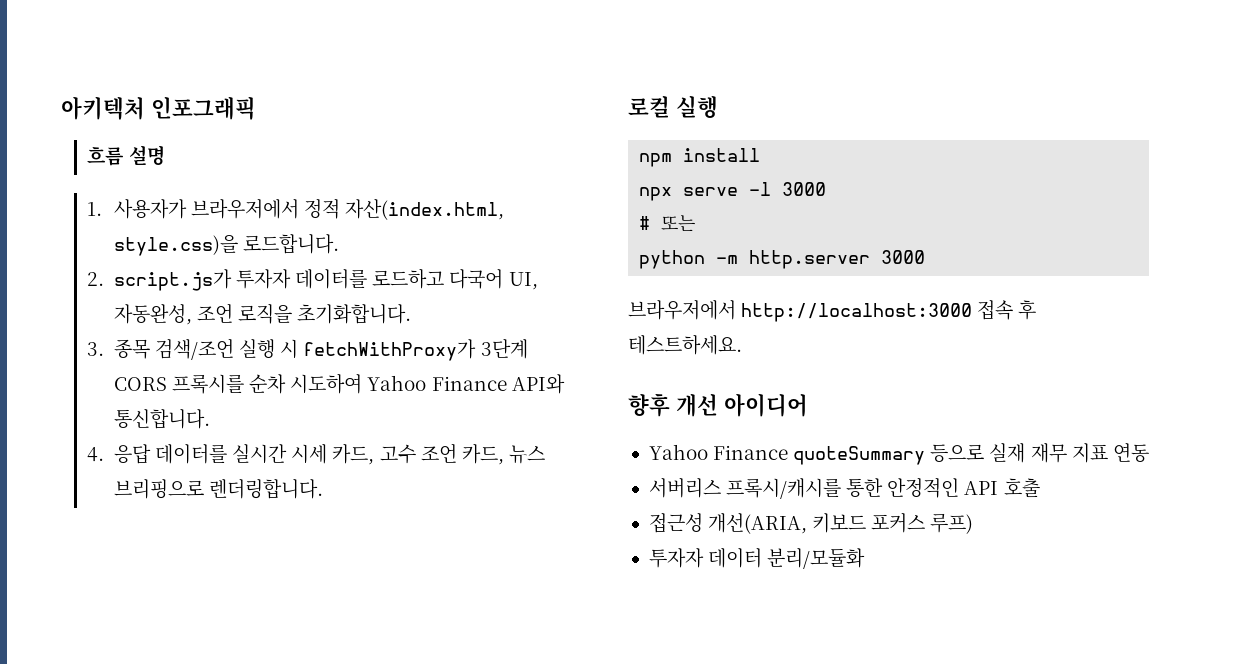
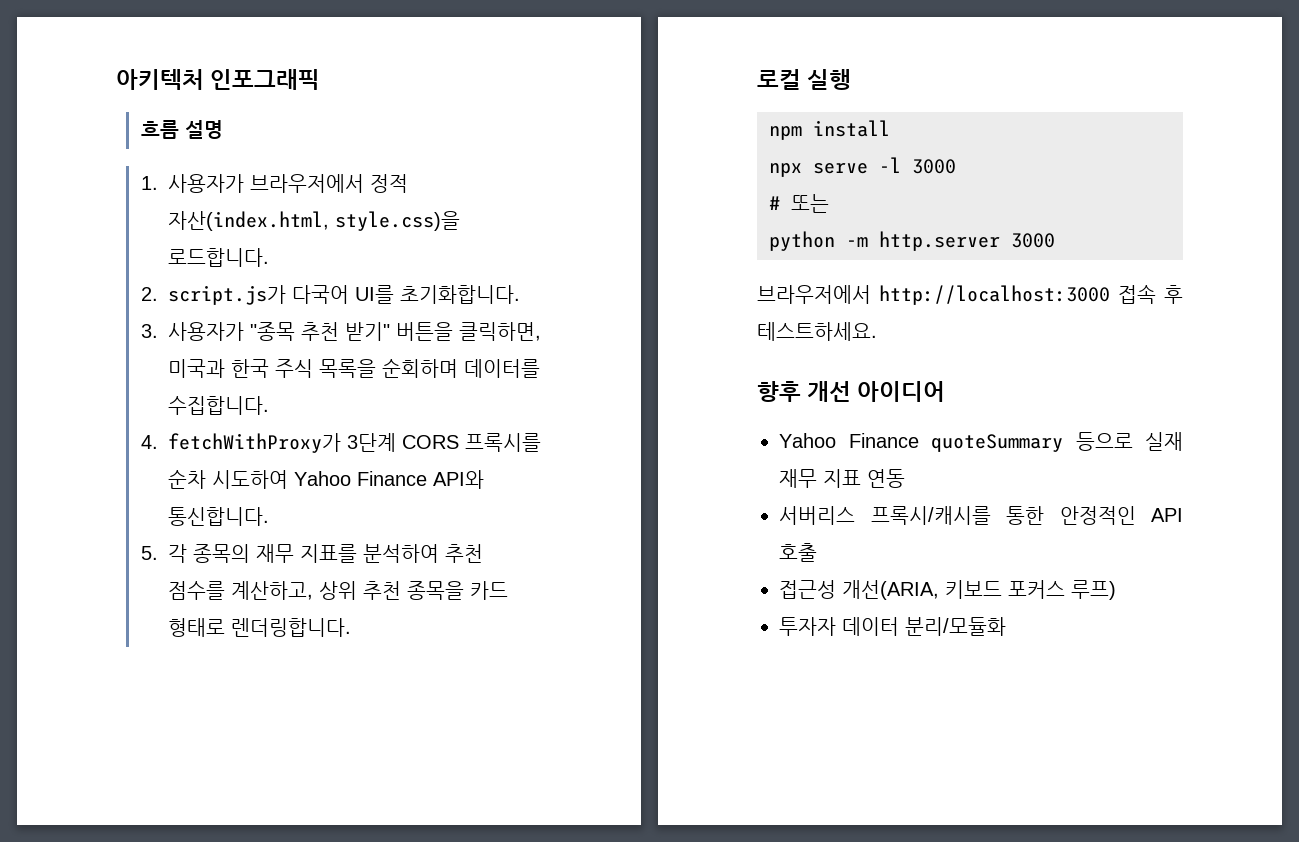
[236,269,538,290] [113,303,412,325] [87,338,299,360] 투자자 데이터를 로드하고 다국어 UI, 자동완성, 조언 로직을 초기화합니다. // 3. 종목 검색/조언 실행 시 -> [291,285,520,304] [140,322,541,341] [167,358,540,378] [167,396,269,415] [140,435,158,449] 다국어 UI를 초기화합니다. // 3. 사용자가 "종목 추천 받기" 버튼을 클릭하면, 미국과 한국 주식 목록을 순회하며 데이터를 수집합니다. // 4.
[87,443,545,465] [113,479,204,499] 4. 응답 데이터를 실시간 시세 카드, 고수 조언 카드, 뉴스 브리핑으로 -> [140,544,483,563] [167,581,508,600] [167,618,225,637] 5. 각 종목의 재무 지표를 분석하여 추천 점수를 계산하고, 상위 추천 종목을 카드 형태로

